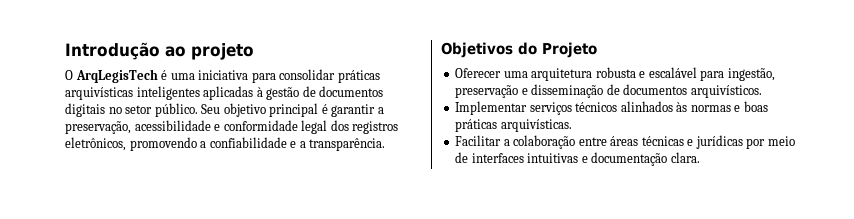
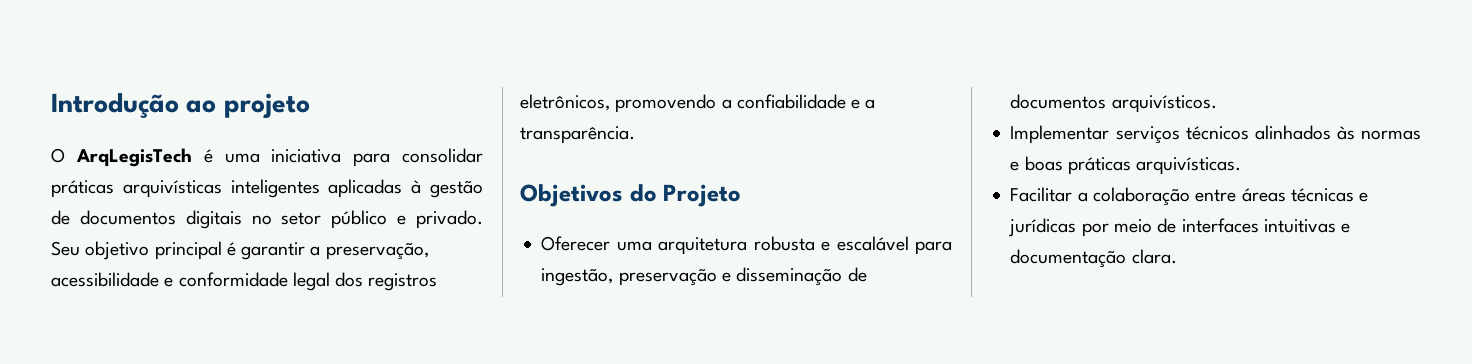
[154,103,198,117] público. -> [331,210,483,229] público e privado.

